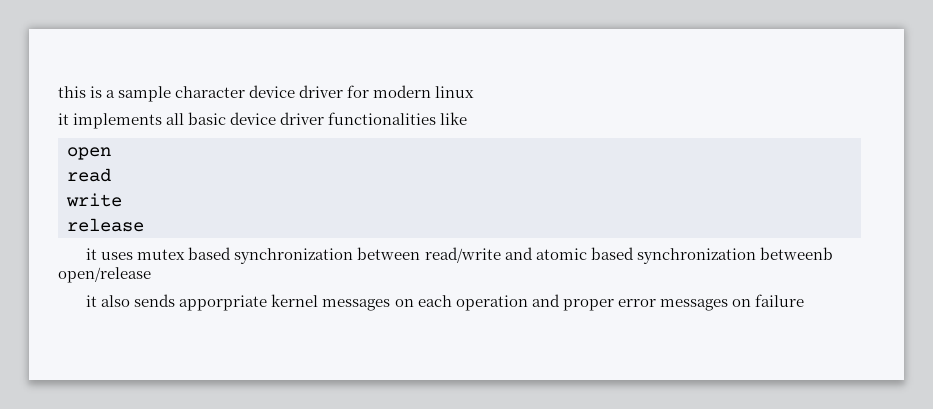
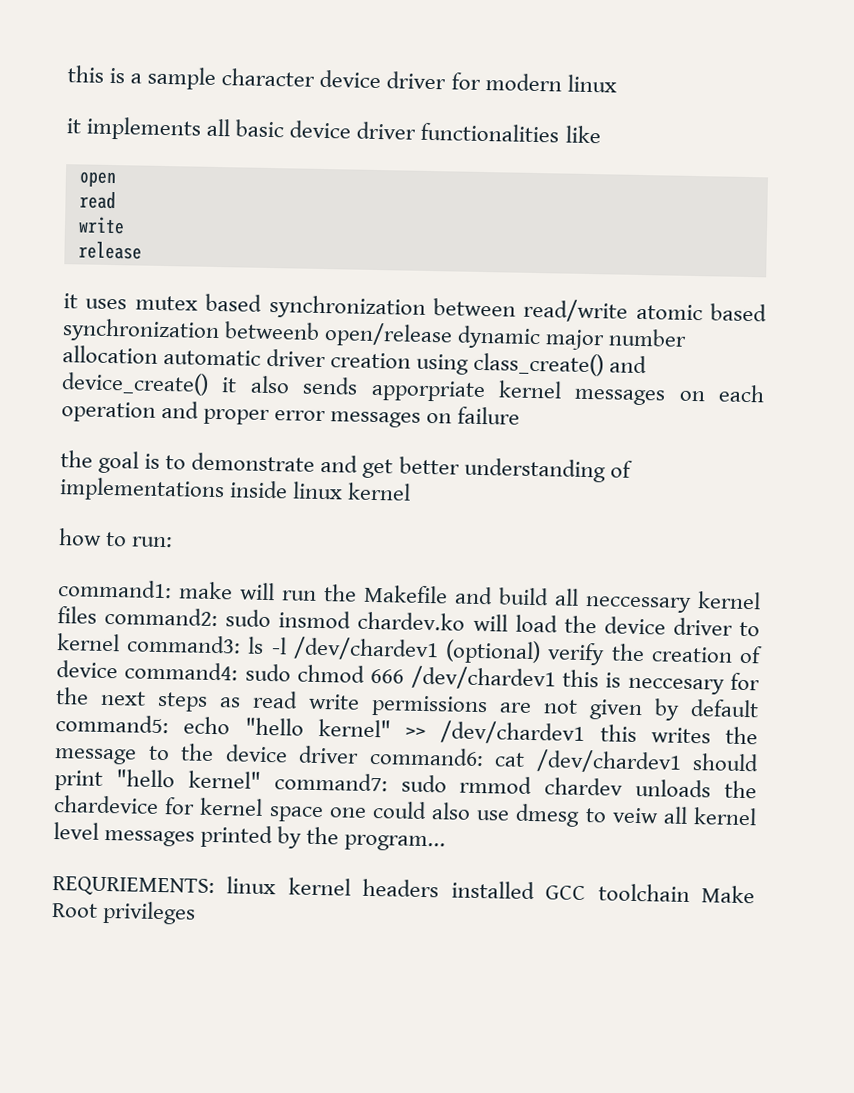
[504,247,533,260] and -> (629, 310) none
(151, 275) // -> [457,325,688,351] [62,345,648,377] [61,371,209,396] dynamic major number allocation automatic driver creation using class_create() and device_create()
(804, 300) none -> [60,450,633,483] [59,477,412,503] [58,528,174,548] [58,579,761,613] [57,606,761,637] [56,633,763,666] [56,660,761,695] [55,687,759,721] [55,714,758,746] [54,743,759,774] [54,769,757,799] [53,795,757,827] [53,822,447,852] [52,876,756,904] [51,900,197,925] // the goal is to demonstrate and get better understanding of implementations inside linux kernel // how to run: // command1: make will run the Makefile and build all neccessary kernel files command2: sudo insmod chardev.ko will load the device driver to kernel command3: ls -l /dev/chardev1 (optional) verify the creation of device command4: sudo chmod 666 /dev/chardev1 this is neccesary for the next steps as read write permissions are not given by default command5: echo "hello kernel" >> /dev/chardev1 this writes the message to the device driver command6: cat /dev/chardev1 should print "hello kernel" command7: sudo rmmod chardev unloads the chardevice for kernel space one could also use dmesg to veiw all kernel level messages printed by the program... // REQURIEMENTS: linux kernel headers installed GCC toolchain Make Root privileges

